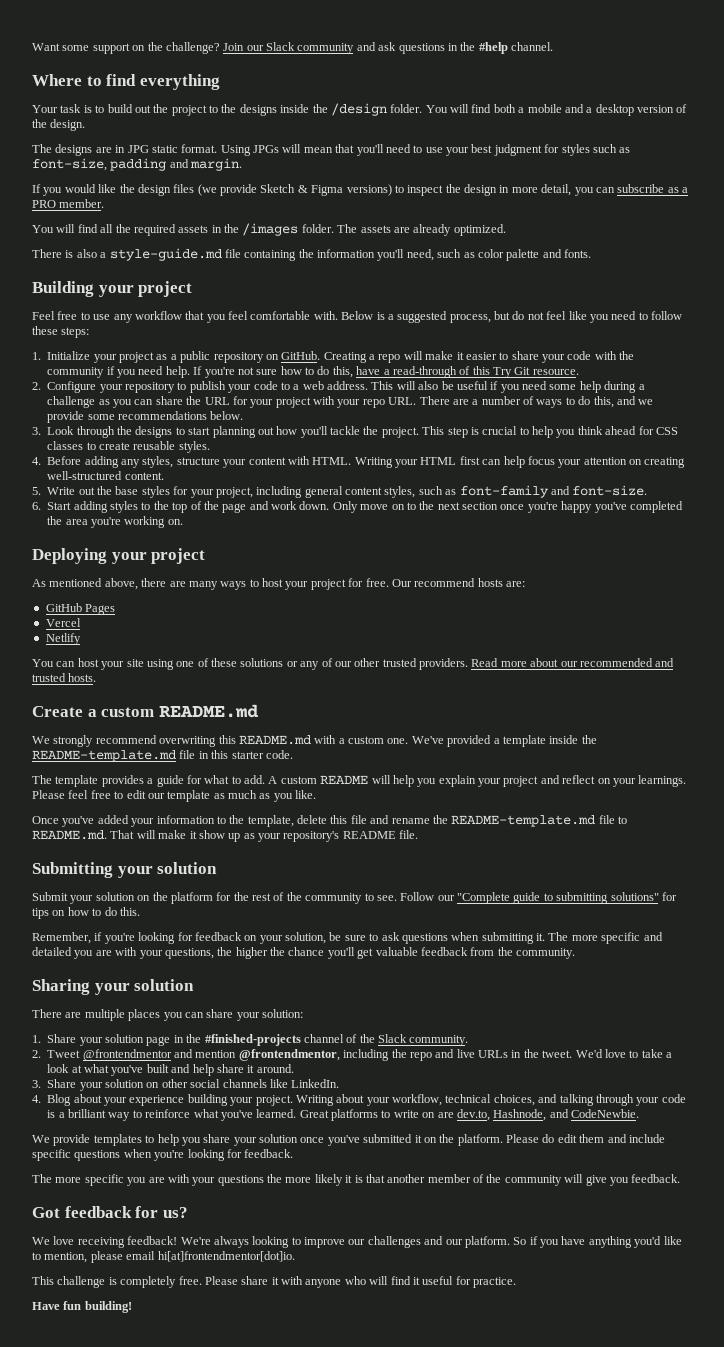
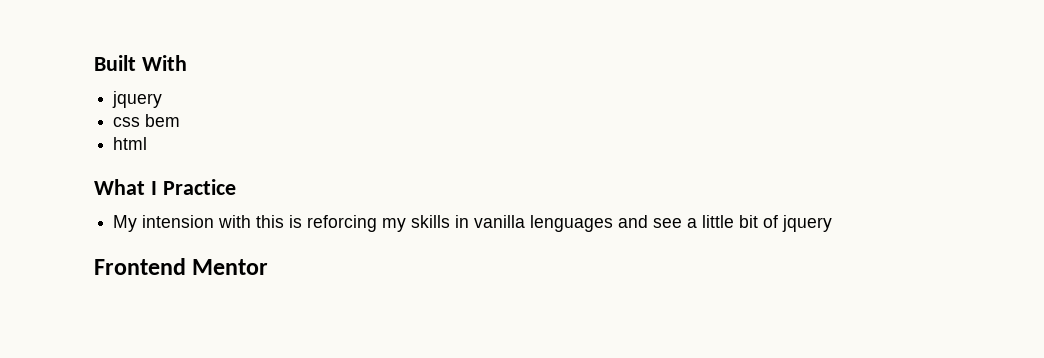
[32,42,553,54] [32,74,220,90] [32,103,688,116] [32,119,86,131] [32,144,631,156] [32,158,243,171] [32,184,688,196] [32,199,105,208] [32,223,506,236] [32,248,591,261] [32,281,193,297] [32,311,682,323] [32,326,90,338] [32,351,635,363] [47,366,579,378] [32,381,645,393] [47,396,654,408] [47,411,244,423] [32,426,678,438] [47,441,210,453] [32,456,686,468] [47,471,164,480] [32,485,648,498] [32,501,683,513] [47,516,183,528] [32,548,206,564] [32,578,525,590] [45,603,116,615] [45,618,81,627] [45,633,81,645] [32,658,675,670] [32,673,97,682] [32,704,259,718] [32,735,597,747] [32,750,293,762] [32,775,687,787] [32,790,317,802] [32,815,627,827] [32,830,419,842] [32,862,218,878] [32,892,677,904] [32,907,140,919] [32,932,663,944] [32,947,575,959] [32,979,195,995] [32,1009,303,1021] [32,1034,469,1046] [32,1049,672,1061] [47,1064,294,1076] [32,1079,340,1091] [32,1094,686,1106] [47,1109,639,1121] [32,1134,665,1146] [32,1149,294,1161] [32,1174,681,1186] [32,1206,188,1218] [32,1236,682,1248] [32,1251,295,1263] [32,1276,516,1288] [32,1301,132,1313] Want some support on the challenge? Join our Slack community and ask questions in the #help channel. // Where to find everything // Your task is to build out the project to the designs inside the /design folder. You will find both a mobile and a desktop version of the design. // The designs are in JPG static format. Using JPGs will mean that you'll need to use your best judgment for styles such as font-size, padding and margin. // If you would like the design files (we provide Sketch & Figma versions) to inspect the design in more detail, you can subscribe as a PRO member. // You will find all the required assets in the /images folder. The assets are already optimized. // There is also a style-guide.md file containing the information you'll need, such as color palette and fonts. // Building your project // Feel free to use any workflow that you feel comfortable with. Below is a suggested process, but do not feel like you need to follow these steps: // 1. Initialize your project as a public repository on GitHub. Creating a repo will make it easier to share your code with the community if you need help. If you're not sure how to do this, have a read-through of this Try Git resource. // 2. Configure your repository to publish your code to a web address. This will also be useful if you need some help during a challenge as you can share the URL for your project with your repo URL. There are a number of ways to do this, and we provide some recommendations below. // 3. Look through the designs to start planning out how you'll tackle the project. This step is crucial to help you think ahead for CSS classes to create reusable styles. // 4. Before adding any styles, structure your content with HTML. Writing your HTML first can help focus your attention on creating well-structured content. // 5. Write out the base styles for your project, including general content styles, such as font-family and font-size. // 6. Start adding styles to the top of the page and work down. Only move on to the next section once you're happy you've completed the area you're working on. // Deploying your project // As mentioned above, there are many ways to host your project for free. Our recommend hosts are: // GitHub Pages // Vercel // Netlify // You can host your site using one of these solutions or any of our other trusted providers. Read more about our recommended and trusted hosts. // Create a custom README.md // We strongly recommend overwriting this README.md with a custom one. We've provided a template inside the README-template.md file in this starter code. // The template provides a guide for what to add. A custom README will help you explain your project and reflect on your learnings. Please feel free to edit our template as much as you like. // Once you've added your information to the template, delete this file and rename the README-template.md file to README.md. That will make it show up as your repository's README file. // Submitting your solution // Submit your solution on the platform for the rest of the community to see. Follow our "Complete guide to submitting solutions" for tips on how to do this. // Remember, if you're looking for feedback on your solution, be sure to ask questions when submitting it. The more specific and detailed you are with your questions, the higher the chance you'll get valuable feedback from the community. // Sharing your solution // There are multiple places you can share your solution: // 1. Share your solution page in the #finished-projects channel of the Slack community. // 2. Tweet @frontendmentor and mention @frontendmentor, including the repo and live URLs in the tweet. We'd love to take a look at what you've built and help share it around. // 3. Share your solution on other social channels like LinkedIn. // 4. Blog about your experience building your project. Writing about your workflow, technical choices, and talking through your code is a brilliant way to reinforce what you've learned. Great platforms to write on are dev.to, Hashnode, and CodeNewbie. // We provide templates to help you share your solution once you've submitted it on the platform. Please do edit them and include specific questions when you're looking for feedback. // The more specific you are with your questions the more likely it is that another member of the community will give you feedback. // Got feedback for us? // We love receiving feedback! We're always looking to improve our challenges and our platform. So if you have anything you'd like to mention, please email hi[at]frontendmentor[dot]io. // This challenge is completely free. Please share it with anyone who will find it useful for practice. // Have fun building! -> [94,55,187,71] [112,91,163,108] [113,114,181,127] [113,137,148,150] [94,179,236,195] [113,215,833,232] [94,258,269,275] Built With // jquery // css bem // html // What I Practice // My intension with this is reforcing my skills in vanilla lenguages and see a little bit of jquery // Frontend Mentor

